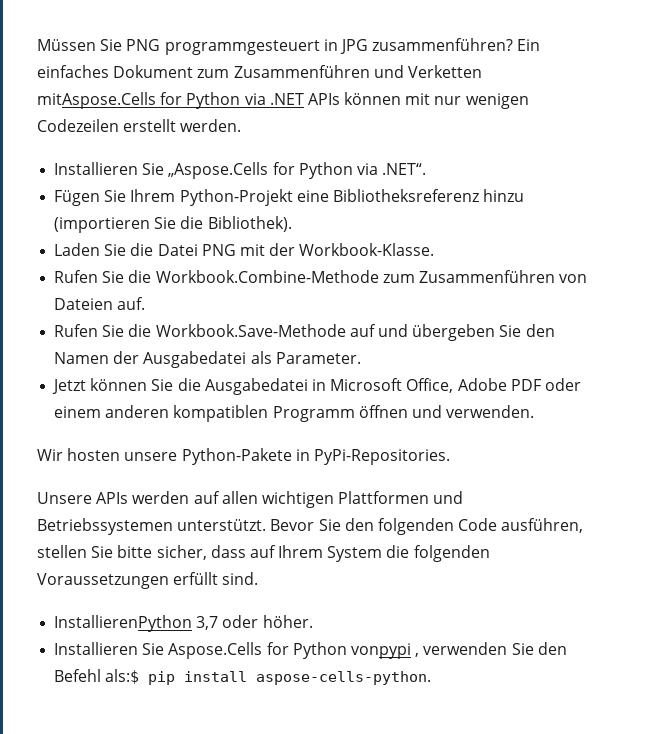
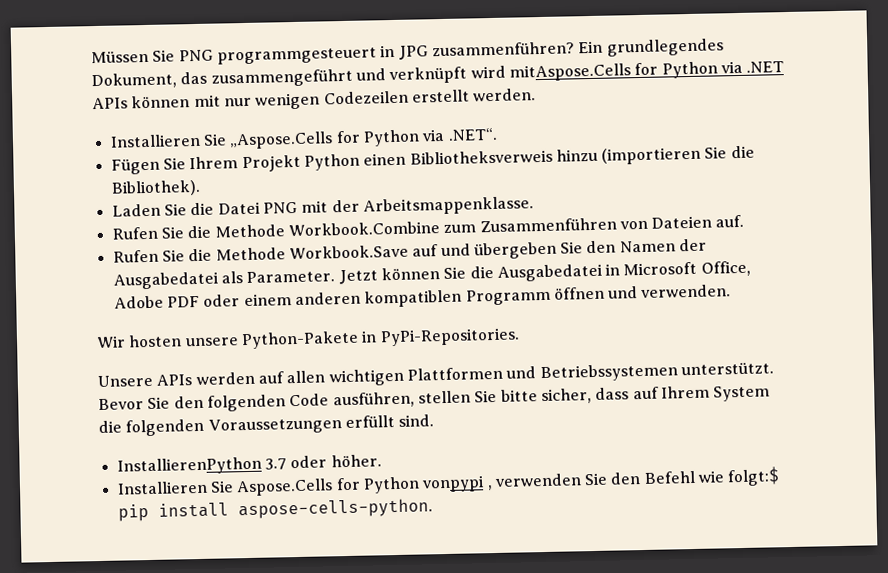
[37,65,482,78] einfaches Dokument zum Zusammenführen und Verketten -> [606,38,724,57] [91,65,506,90] grundlegendes Dokument, das zusammengeführt und verknüpft wird
[179,189,479,206] Python-Projekt eine Bibliotheksreferenz -> [241,149,553,173] Projekt Python einen Bibliotheksverweis
[299,243,435,256] [54,270,379,283] Workbook-Klasse. // Rufen Sie die Workbook.Combine-Methode -> [362,196,534,216] [111,221,440,240] Arbeitsmappenklasse. // Rufen Sie die Methode Workbook.Combine
[155,324,346,337] Workbook.Save-Methode -> [215,244,409,261] Methode Workbook.Save
(361, 358) // -> (336, 276) none
[196,616,219,630] 3,7 -> [264,458,287,470] 3.7
[105,669,140,684] als:$ -> [698,466,781,487] wie folgt:$

